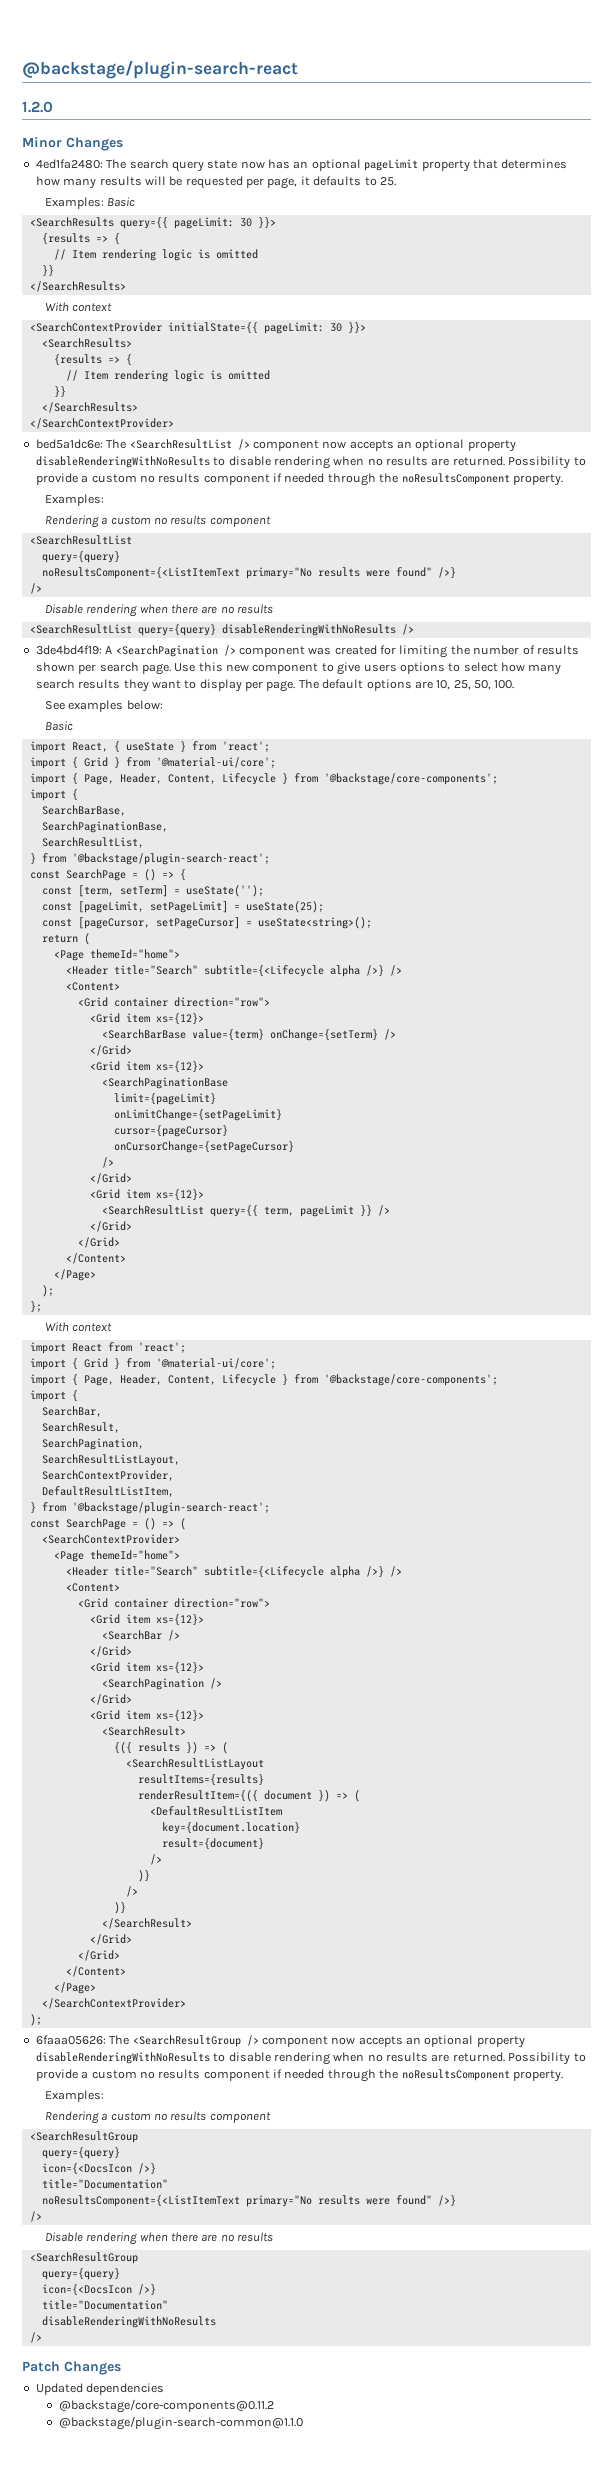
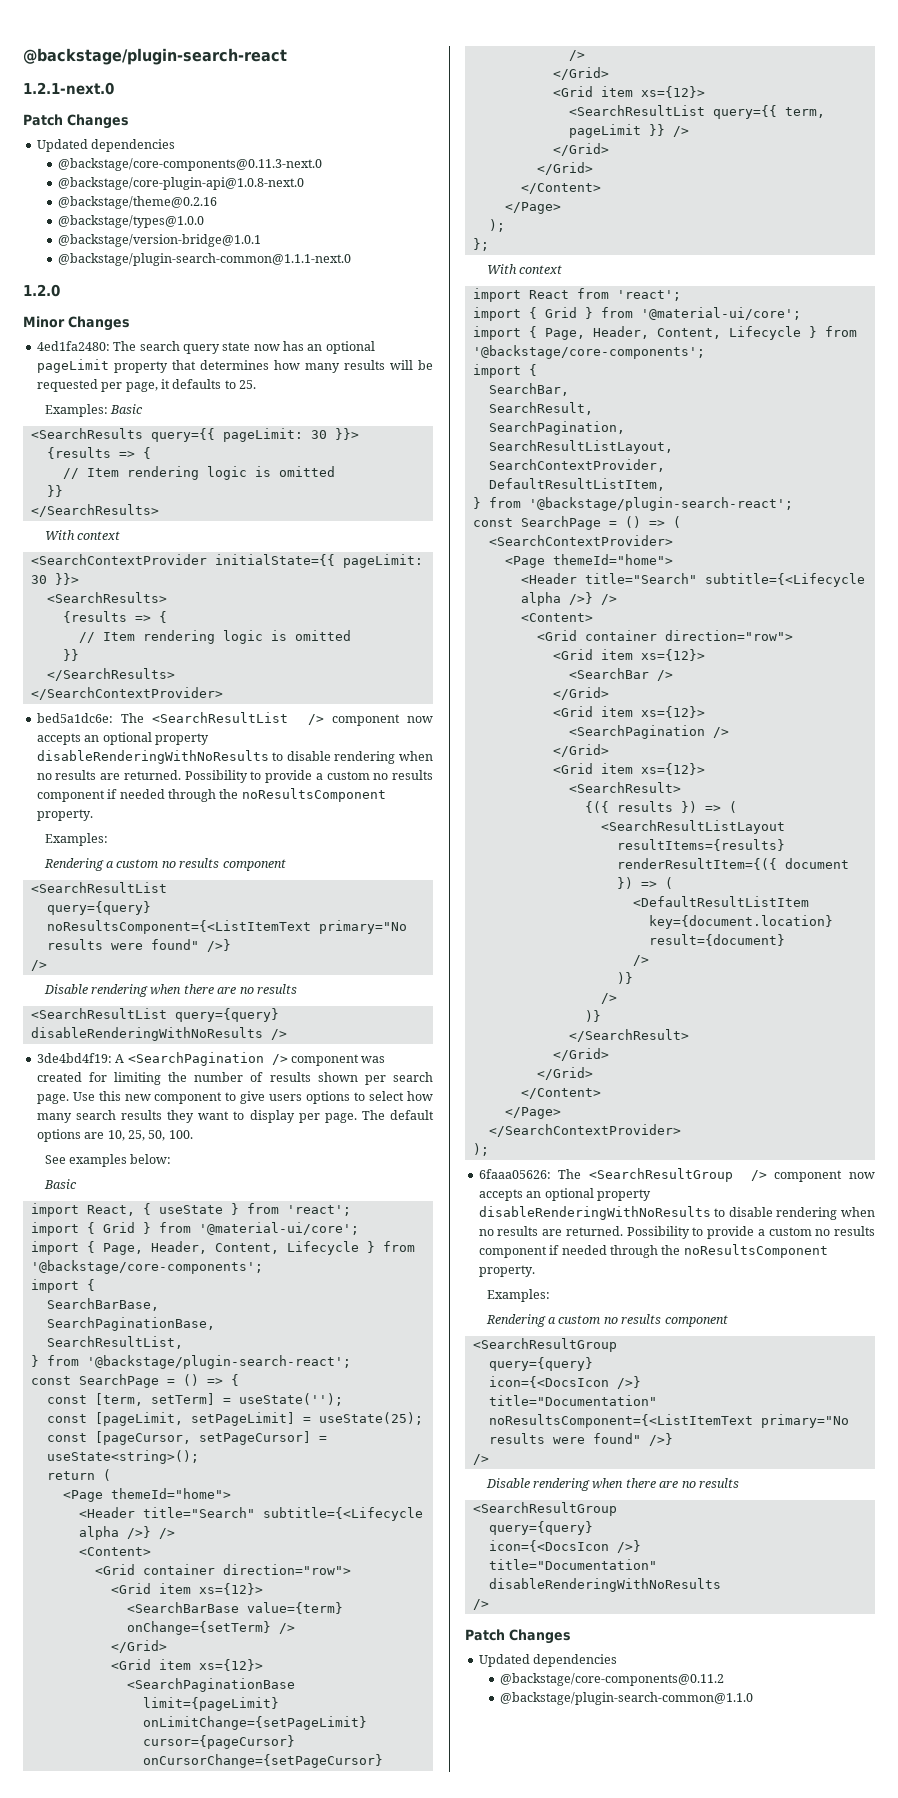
(298, 69) none -> [23,82,114,95] [23,114,129,129] [36,139,176,152] [58,158,323,171] [58,177,305,190] [58,196,218,209] [58,215,205,228] [58,234,262,247] [58,253,352,266] // 1.2.1-next.0 // Patch Changes // Updated dependencies // @backstage/core-components@0.11.3-next.0 // @backstage/core-plugin-api@1.0.8-next.0 // @backstage/theme@0.2.16 // @backstage/types@1.0.0 // @backstage/version-bridge@1.0.1 // @backstage/plugin-search-common@1.1.1-next.0

